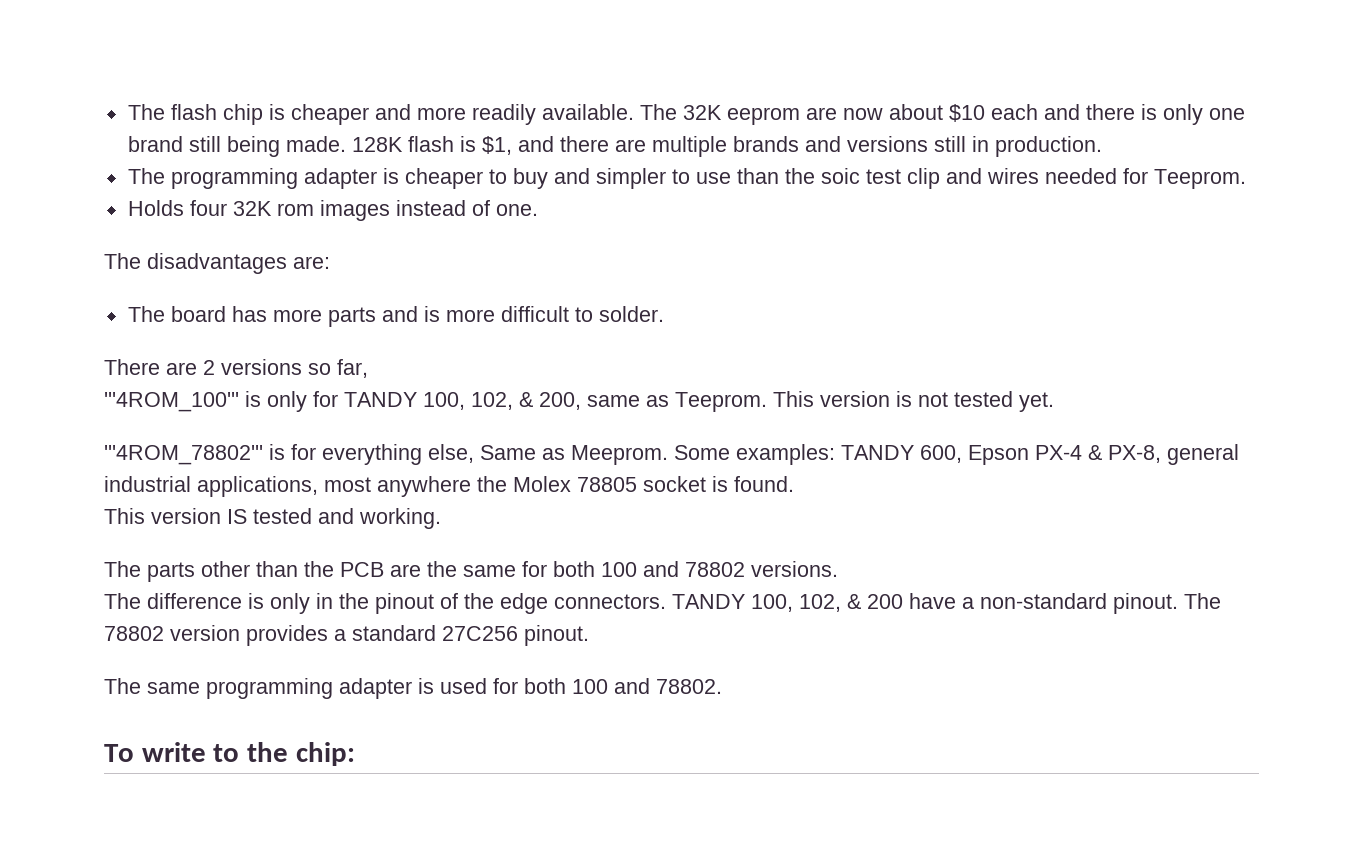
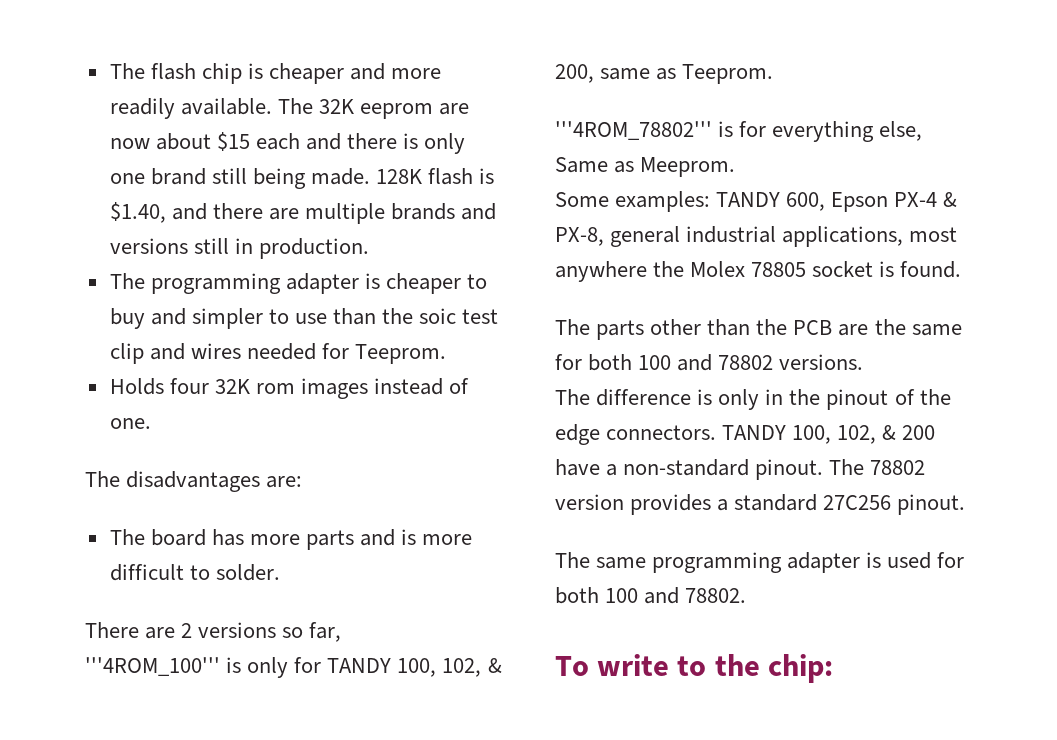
[948,104,985,122] $10 -> [216,132,250,151] $15
[481,136,512,155] $1, -> [109,202,166,223] $1.40,
[773,391,1054,412] This version is not tested yet. -> (774, 74) none
(668, 455) none -> (736, 167) //
[104,508,441,529] // This version IS tested and working. -> (962, 269) none

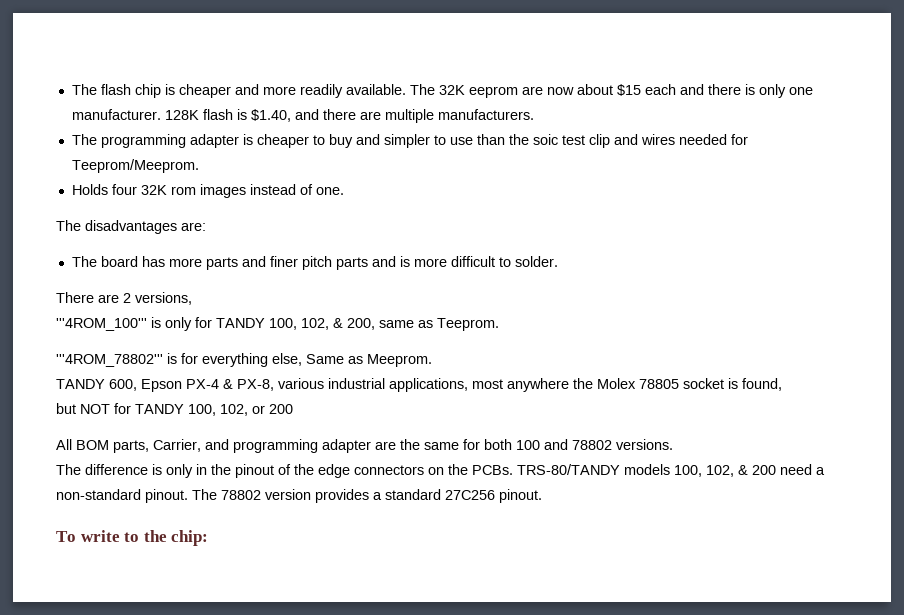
[150,168,371,189] brand still being made. -> [71,109,161,120] manufacturer.
[391,203,497,220] [109,238,369,259] brands and versions still in production. -> [437,109,534,120] manufacturers.
[355,344,447,364] Teeprom. -> [71,159,199,173] Teeprom/Meeprom.
(396, 537) none -> [269,256,396,270] finer pitch parts and
[198,622,342,642] versions so far, -> [135,292,192,305] versions,
[555,191,711,212] Some examples: -> (432, 360) none
[610,226,681,247] general -> [278,378,324,389] various
[900,261,962,278] [555,319,833,340] found. // The parts other than the PCB -> [742,378,782,391] [56,403,293,416] [56,439,371,453] found, // but NOT for TANDY 100, 102, or 200 // All BOM parts, Carrier, and programming adapter
[606,425,787,440] connectors. TANDY -> [354,464,670,475] connectors on the PCBs. TRS-80/TANDY models
[555,459,600,476] have -> [780,464,812,475] need
[555,552,965,573] [555,587,747,604] // The same programming adapter is used for both 100 and 78802. -> (542, 496) none

